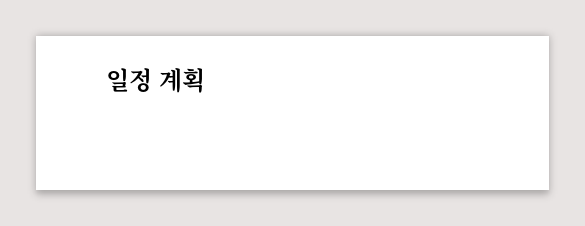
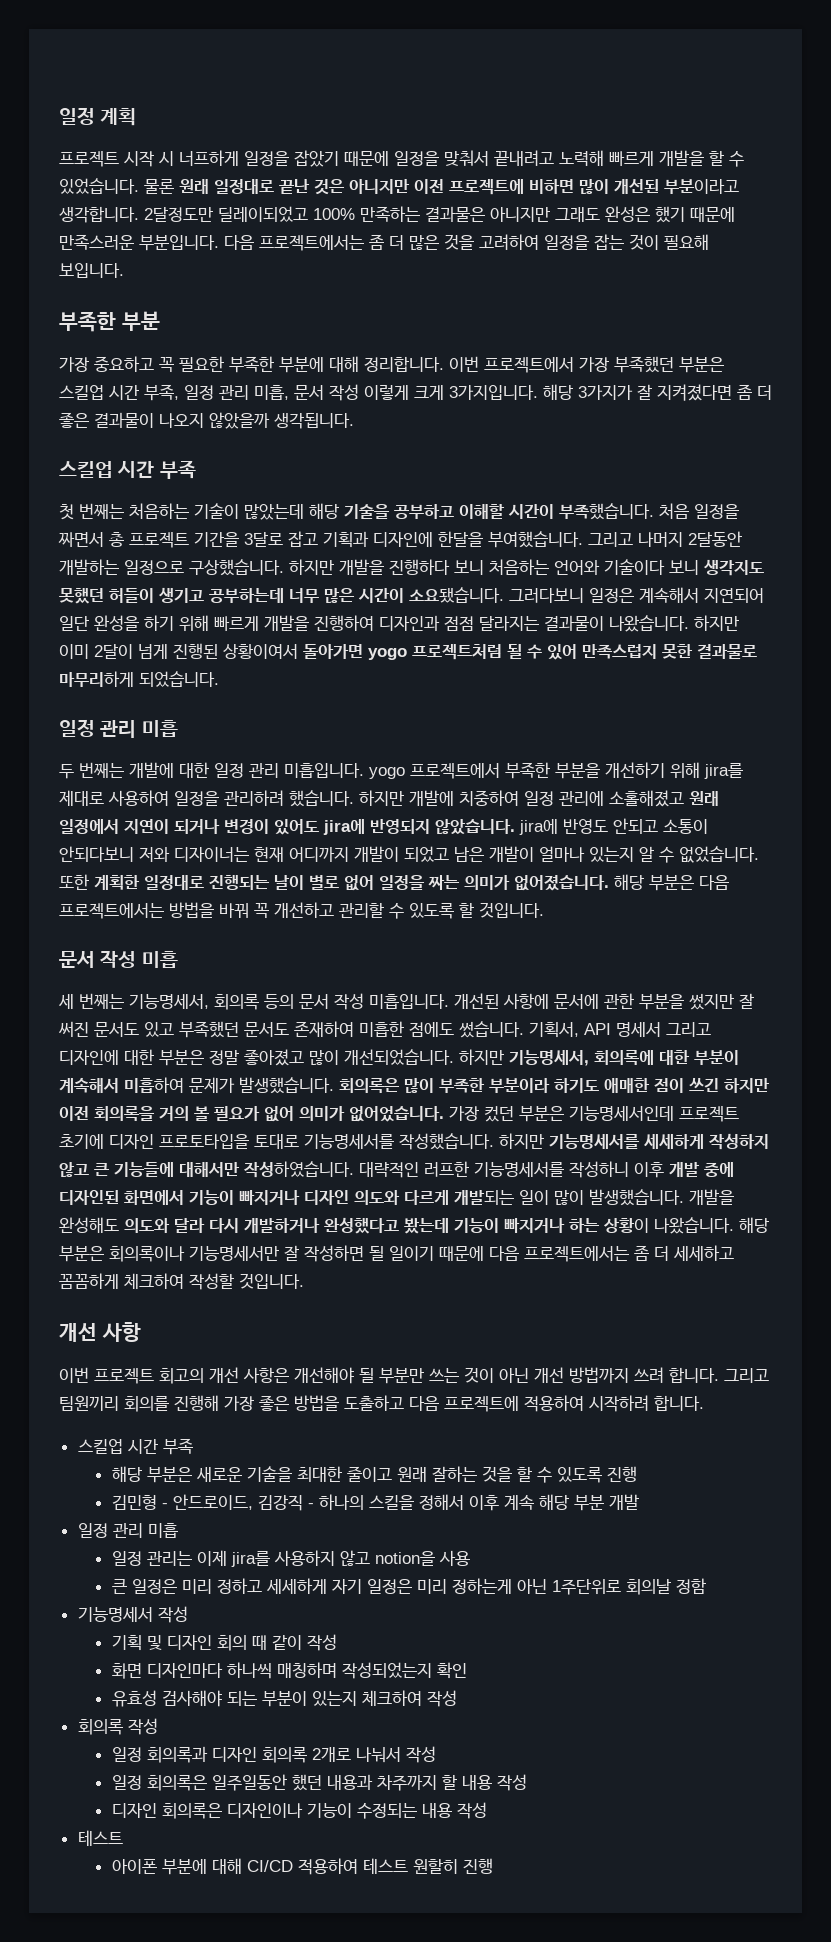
(205, 80) none -> [59,150,744,167] [59,178,739,195] [59,206,735,223] [59,234,709,251] [59,263,124,278] [59,311,160,332] [59,356,724,373] [59,384,772,401] [59,412,354,429] [59,460,196,479] [59,503,739,520] [58,531,742,548] [59,559,764,576] [59,587,764,604] [59,615,739,632] [59,643,757,660] [59,671,219,687] [59,719,178,738] [59,762,743,779] [59,790,719,807] [59,818,708,835] [59,846,759,863] [59,874,729,891] [59,902,544,919] [59,950,178,968] [58,993,754,1010] [58,1021,711,1038] [59,1049,739,1066] [59,1077,770,1094] [59,1106,739,1122] [59,1133,769,1150] [59,1161,734,1178] [59,1189,734,1206] [59,1217,769,1234] [59,1245,734,1262] [59,1273,304,1290] [59,1322,141,1342] [59,1367,769,1384] [59,1395,704,1412] [77,1438,193,1455] [111,1466,637,1483] [111,1494,639,1511] [77,1523,178,1538] [111,1550,470,1567] [111,1578,706,1595] [77,1606,188,1623] [111,1634,337,1651] [111,1662,467,1679] [111,1690,457,1707] [77,1718,158,1735] [111,1746,436,1763] [111,1774,527,1791] [111,1802,487,1819] [77,1830,123,1846] [111,1858,493,1875] // 프로젝트 시작 시 너프하게 일정을 잡았기 때문에 일정을 맞춰서 끝내려고 노력해 빠르게 개발을 할 수 있었습니다. 물론 원래 일정대로 끝난 것은 아니지만 이전 프로젝트에 비하면 많이 개선된 부분이라고 생각합니다. 2달정도만 딜레이되었고 100% 만족하는 결과물은 아니지만 그래도 완성은 했기 때문에 만족스러운 부분입니다. 다음 프로젝트에서는 좀 더 많은 것을 고려하여 일정을 잡는 것이 필요해 보입니다. // 부족한 부분 // 가장 중요하고 꼭 필요한 부족한 부분에 대해 정리합니다. 이번 프로젝트에서 가장 부족했던 부분은 스킬업 시간 부족, 일정 관리 미흡, 문서 작성 이렇게 크게 3가지입니다. 해당 3가지가 잘 지켜졌다면 좀 더 좋은 결과물이 나오지 않았을까 생각됩니다. // 스킬업 시간 부족 // 첫 번째는 처음하는 기술이 많았는데 해당 기술을 공부하고 이해할 시간이 부족했습니다. 처음 일정을 짜면서 총 프로젝트 기간을 3달로 잡고 기획과 디자인에 한달을 부여했습니다. 그리고 나머지 2달동안 개발하는 일정으로 구상했습니다. 하지만 개발을 진행하다 보니 처음하는 언어와 기술이다 보니 생각지도 못했던 허들이 생기고 공부하는데 너무 많은 시간이 소요됐습니다. 그러다보니 일정은 계속해서 지연되어 일단 완성을 하기 위해 빠르게 개발을 진행하여 디자인과 점점 달라지는 결과물이 나왔습니다. 하지만 이미 2달이 넘게 진행된 상황이여서 돌아가면 yogo 프로젝트처럼 될 수 있어 만족스럽지 못한 결과물로 마무리하게 되었습니다. // 일정 관리 미흡 // 두 번째는 개발에 대한 일정 관리 미흡입니다. yogo 프로젝트에서 부족한 부분을 개선하기 위해 jira를 제대로 사용하여 일정을 관리하려 했습니다. 하지만 개발에 치중하여 일정 관리에 소홀해졌고 원래 일정에서 지연이 되거나 변경이 있어도 jira에 반영되지 않았습니다. jira에 반영도 안되고 소통이 안되다보니 저와 디자이너는 현재 어디까지 개발이 되었고 남은 개발이 얼마나 있는지 알 수 없었습니다. 또한 계획한 일정대로 진행되는 날이 별로 없어 일정을 짜는 의미가 없어졌습니다. 해당 부분은 다음 프로젝트에서는 방법을 바꿔 꼭 개선하고 관리할 수 있도록 할 것입니다. // 문서 작성 미흡 // 세 번째는 기능명세서, 회의록 등의 문서 작성 미흡입니다. 개선된 사항에 문서에 관한 부분을 썼지만 잘 써진 문서도 있고 부족했던 문서도 존재하여 미흡한 점에도 썼습니다. 기획서, API 명세서 그리고 디자인에 대한 부분은 정말 좋아졌고 많이 개선되었습니다. 하지만 기능명세서, 회의록에 대한 부분이 계속해서 미흡하여 문제가 발생했습니다. 회의록은 많이 부족한 부분이라 하기도 애매한 점이 쓰긴 하지만 이전 회의록을 거의 볼 필요가 없어 의미가 없어었습니다. 가장 컸던 부분은 기능명세서인데 프로젝트 초기에 디자인 프로토타입을 토대로 기능명세서를 작성했습니다. 하지만 기능명세서를 세세하게 작성하지 않고 큰 기능들에 대해서만 작성하였습니다. 대략적인 러프한 기능명세서를 작성하니 이후 개발 중에 디자인된 화면에서 기능이 빠지거나 디자인 의도와 다르게 개발되는 일이 많이 발생했습니다. 개발을 완성해도 의도와 달라 다시 개발하거나 완성했다고 봤는데 기능이 빠지거나 하는 상황이 나왔습니다. 해당 부분은 회의록이나 기능명세서만 잘 작성하면 될 일이기 때문에 다음 프로젝트에서는 좀 더 세세하고 꼼꼼하게 체크하여 작성할 것입니다. // 개선 사항 // 이번 프로젝트 회고의 개선 사항은 개선해야 될 부분만 쓰는 것이 아닌 개선 방법까지 쓰려 합니다. 그리고 팀원끼리 회의를 진행해 가장 좋은 방법을 도출하고 다음 프로젝트에 적용하여 시작하려 합니다. // 스킬업 시간 부족 // 해당 부분은 새로운 기술을 최대한 줄이고 원래 잘하는 것을 할 수 있도록 진행 // 김민형 - 안드로이드, 김강직 - 하나의 스킬을 정해서 이후 계속 해당 부분 개발 // 일정 관리 미흡 // 일정 관리는 이제 jira를 사용하지 않고 notion을 사용 // 큰 일정은 미리 정하고 세세하게 자기 일정은 미리 정하는게 아닌 1주단위로 회의날 정함 // 기능명세서 작성 // 기획 및 디자인 회의 때 같이 작성 // 화면 디자인마다 하나씩 매칭하며 작성되었는지 확인 // 유효성 검사해야 되는 부분이 있는지 체크하여 작성 // 회의록 작성 // 일정 회의록과 디자인 회의록 2개로 나눠서 작성 // 일정 회의록은 일주일동안 했던 내용과 차주까지 할 내용 작성 // 디자인 회의록은 디자인이나 기능이 수정되는 내용 작성 // 테스트 // 아이폰 부분에 대해 CI/CD 적용하여 테스트 원할히 진행

